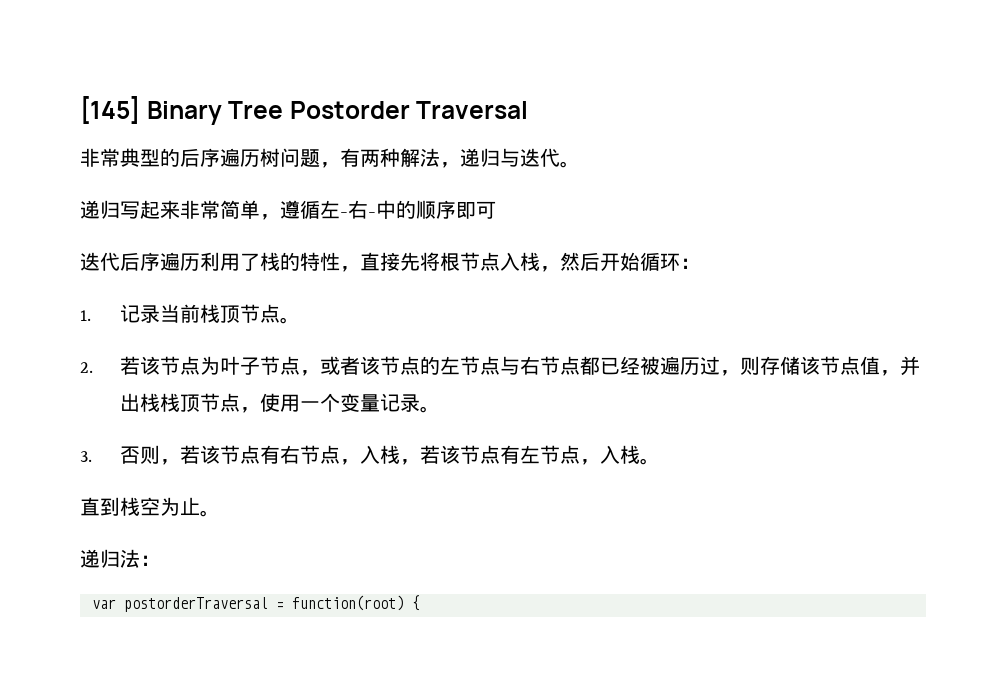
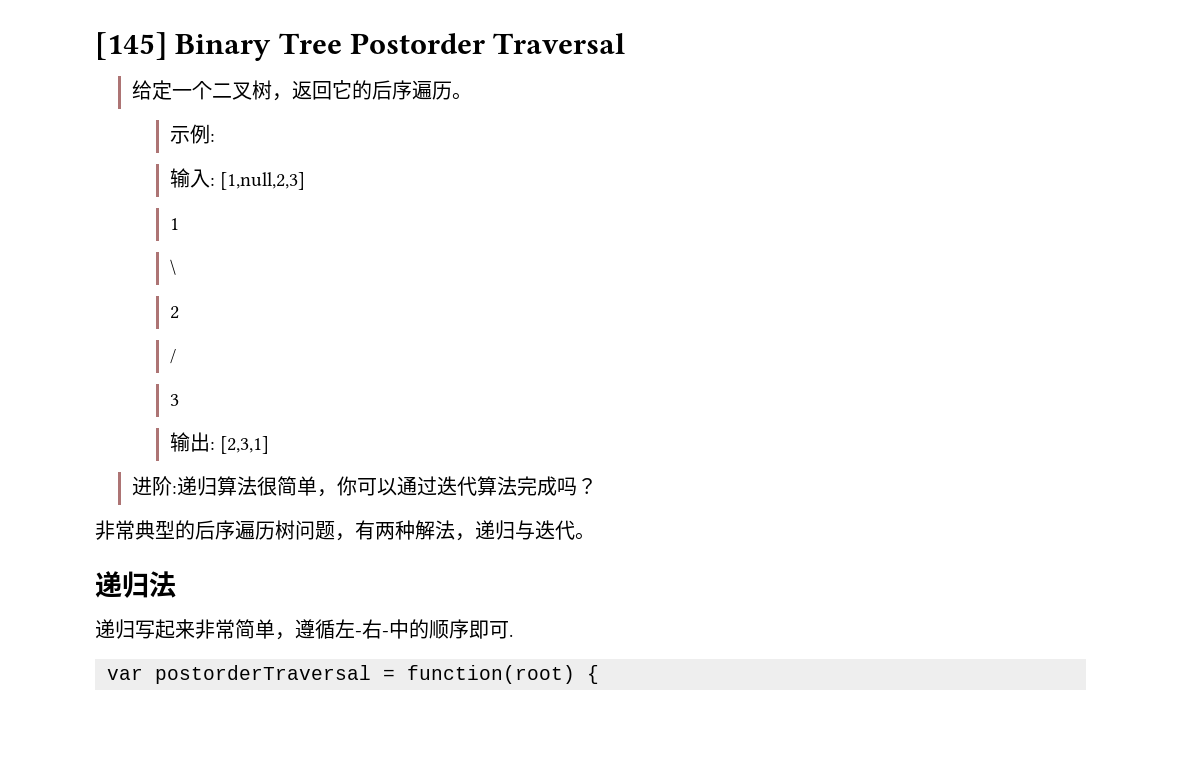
(529, 110) none -> [132,80,473,101] [169,124,215,144] [169,168,305,190] [169,218,179,230] [169,259,176,275] [169,306,179,319] [169,349,176,364] [169,394,179,406] [169,432,269,454] [132,476,598,497] // 给定一个二叉树，返回它的后序遍历。 // 示例: // 输入: [1,null,2,3] // 1 // \ // 2 // / // 3 // 输出: [2,3,1] // 进阶:递归算法很简单，你可以通过迭代算法完成吗？
(580, 164) none -> [95,571,176,598] // 递归法
[80,252,700,272] [80,304,300,324] [80,356,920,376] [119,393,440,413] [80,445,660,465] [80,497,220,517] [80,549,160,568] // 迭代后序遍历利用了栈的特性，直接先将根节点入栈，然后开始循环： // 1.记录当前栈顶节点。 // 2.若该节点为叶子节点，或者该节点的左节点与右节点都已经被遍历过，则存储该节点值，并出栈栈顶节点，使用一个变量记录。 // 3.否则，若该节点有右节点，入栈，若该节点有左节点，入栈。 // 直到栈空为止。 // 递归法： -> [509,634,513,637] .

